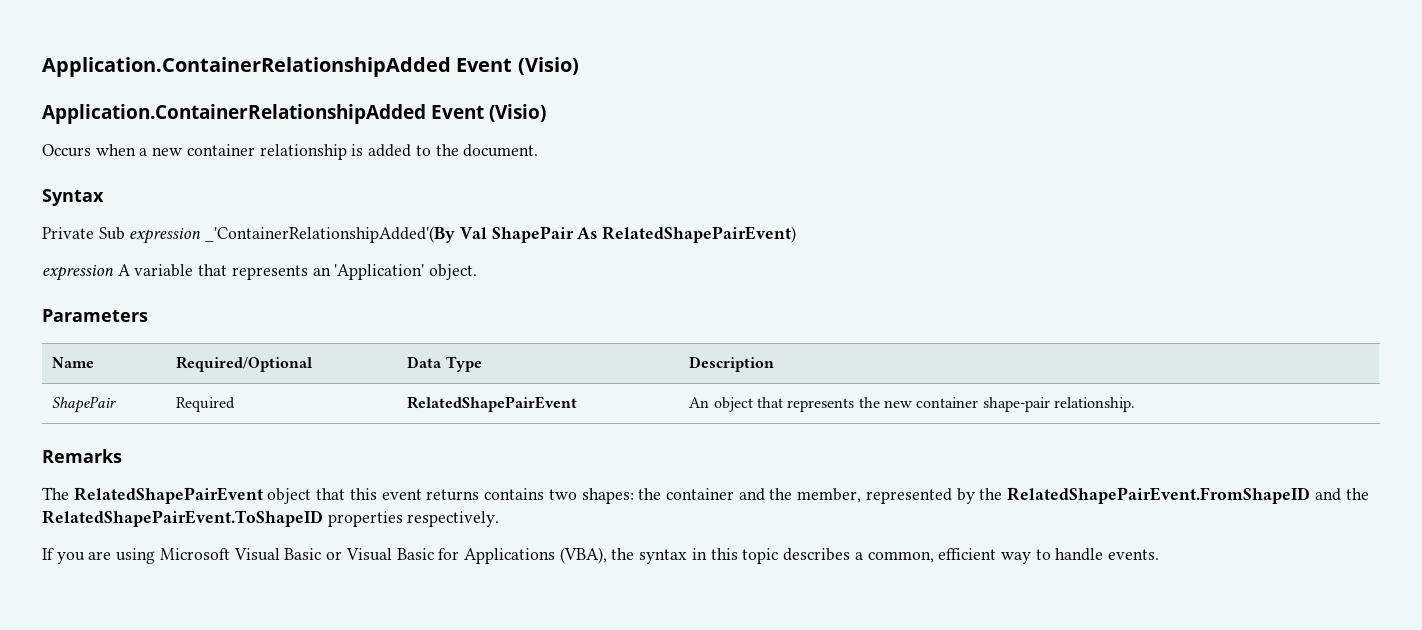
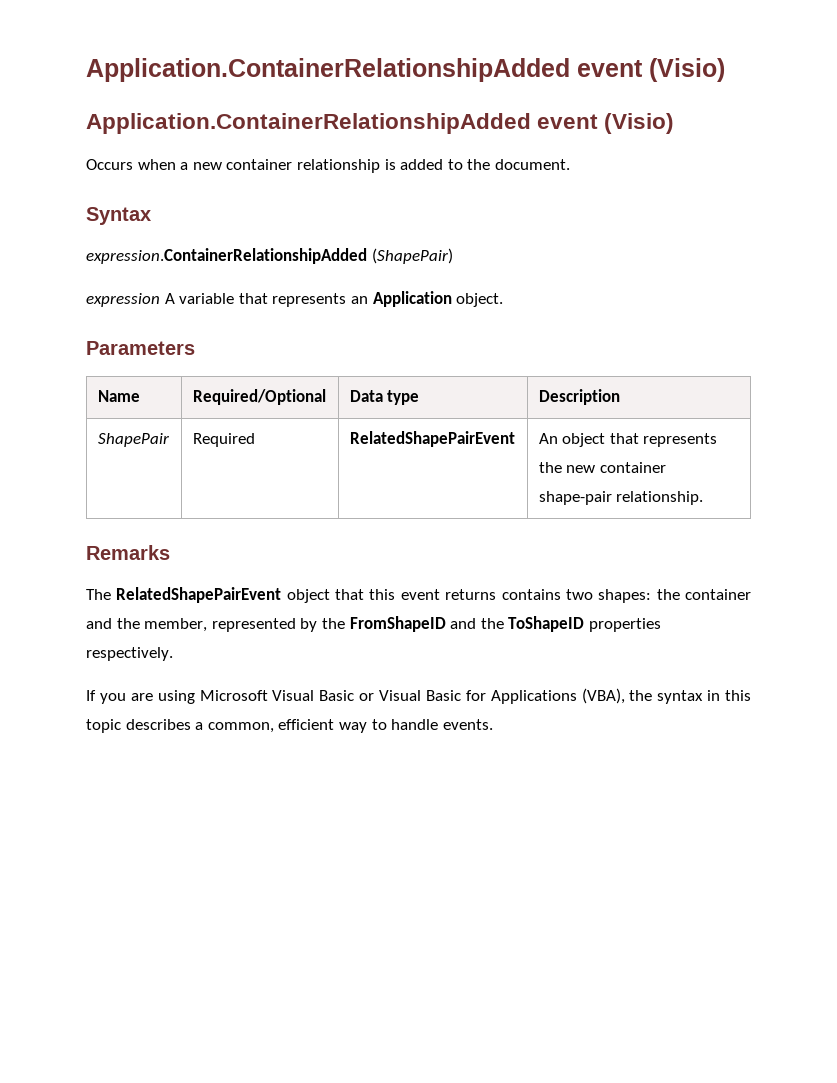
[42,57,513,77] Application.ContainerRelationshipAdded Event -> [86,58,643,82] Application.ContainerRelationshipAdded event
[430,105,484,119] Event -> [537,114,599,129] event
[42,226,797,244] Private Sub expression _'ContainerRelationshipAdded'(By Val ShapePair As RelatedShapePairEvent) -> [86,248,453,264] expression.ContainerRelationshipAdded (ShapePair)
[334,264,425,280] 'Application' -> [372,291,452,307] Application
[445,356,482,372] Type -> [387,390,420,405] type
[1007,487,1369,504] [42,510,323,527] RelatedShapePairEvent.FromShapeID and the RelatedShapePairEvent.ToShapeID -> [349,616,585,632] FromShapeID and the ToShapeID

